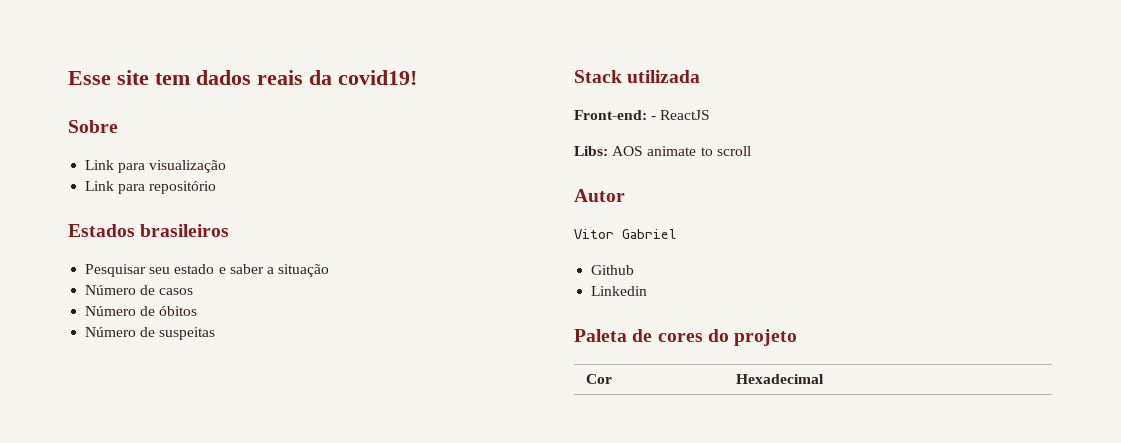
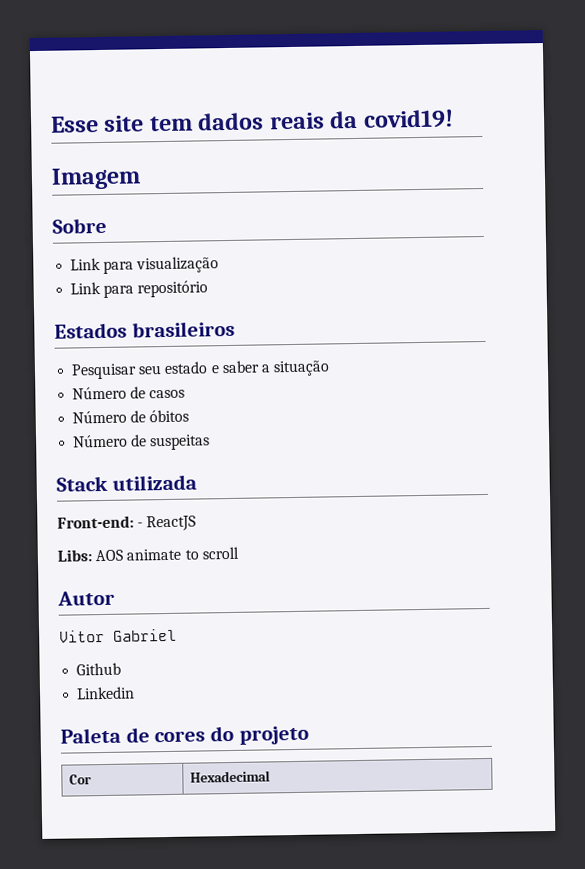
(417, 77) none -> [51,167,141,190] // Imagem

